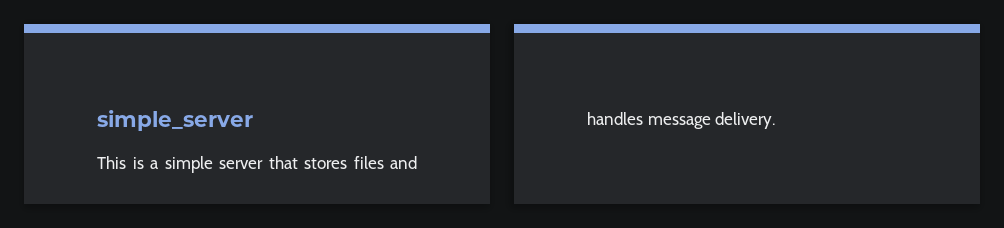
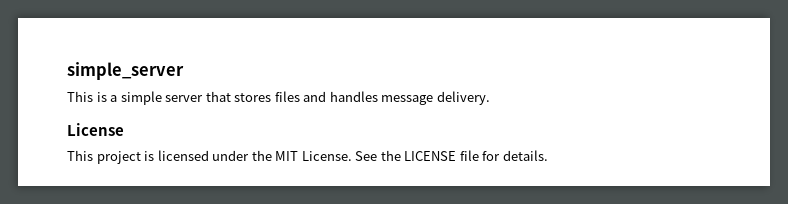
(776, 120) none -> [67,123,124,136] [67,150,548,164] // License // This project is licensed under the MIT License. See the LICENSE file for details.

